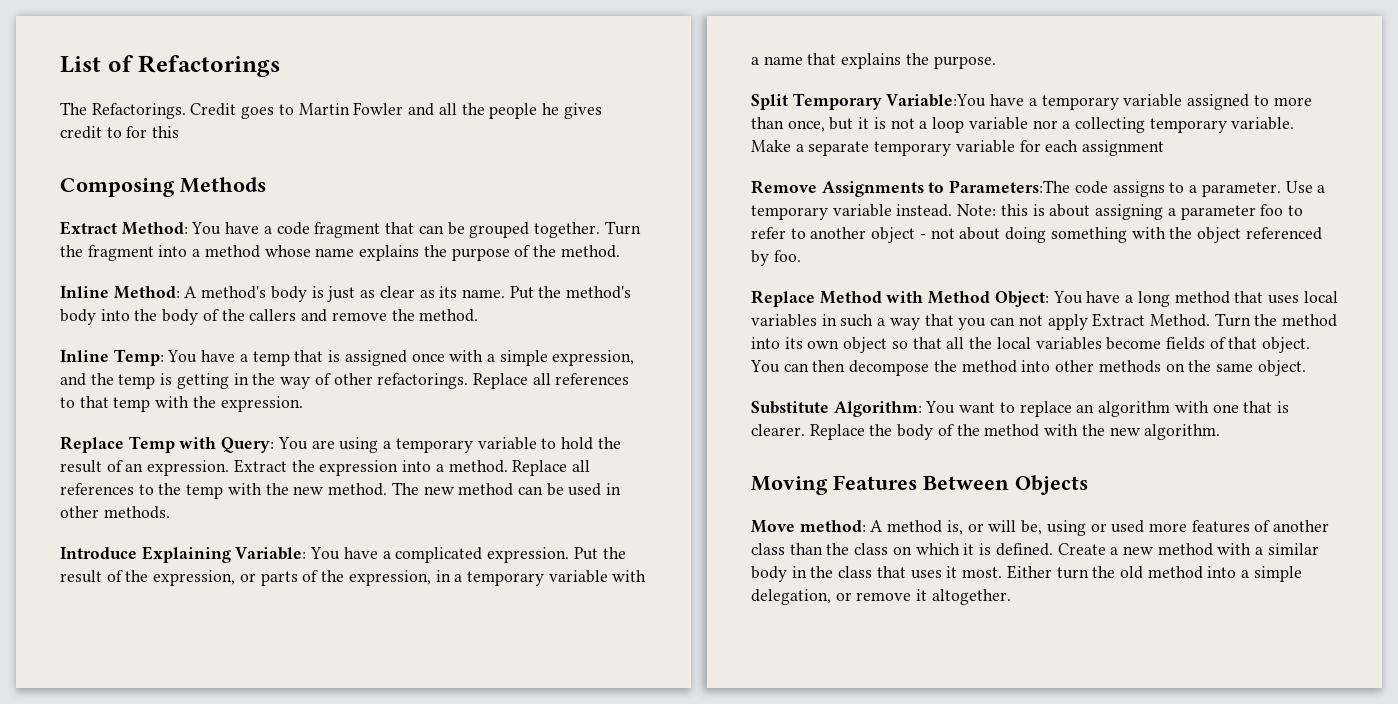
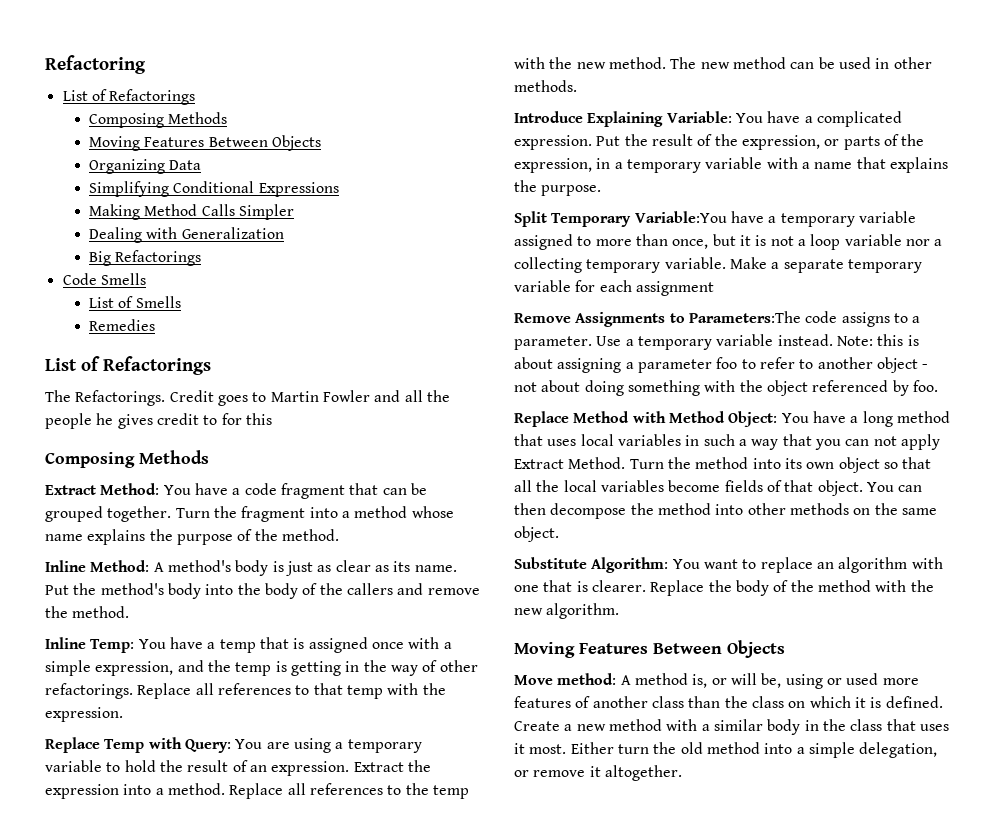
(60, 64) none -> [45,55,146,74] [62,89,196,105] [89,112,228,128] [89,135,322,151] [89,159,202,174] [89,181,339,197] [89,204,295,220] [89,227,284,243] [89,250,202,266] [62,273,146,285] [89,296,181,308] [89,319,156,331] Refactoring // List of Refactorings // Composing Methods // Moving Features Between Objects // Organizing Data // Simplifying Conditional Expressions // Making Method Calls Simpler // Dealing with Generalization // Big Refactorings // Code Smells // List of Smells // Remedies //

